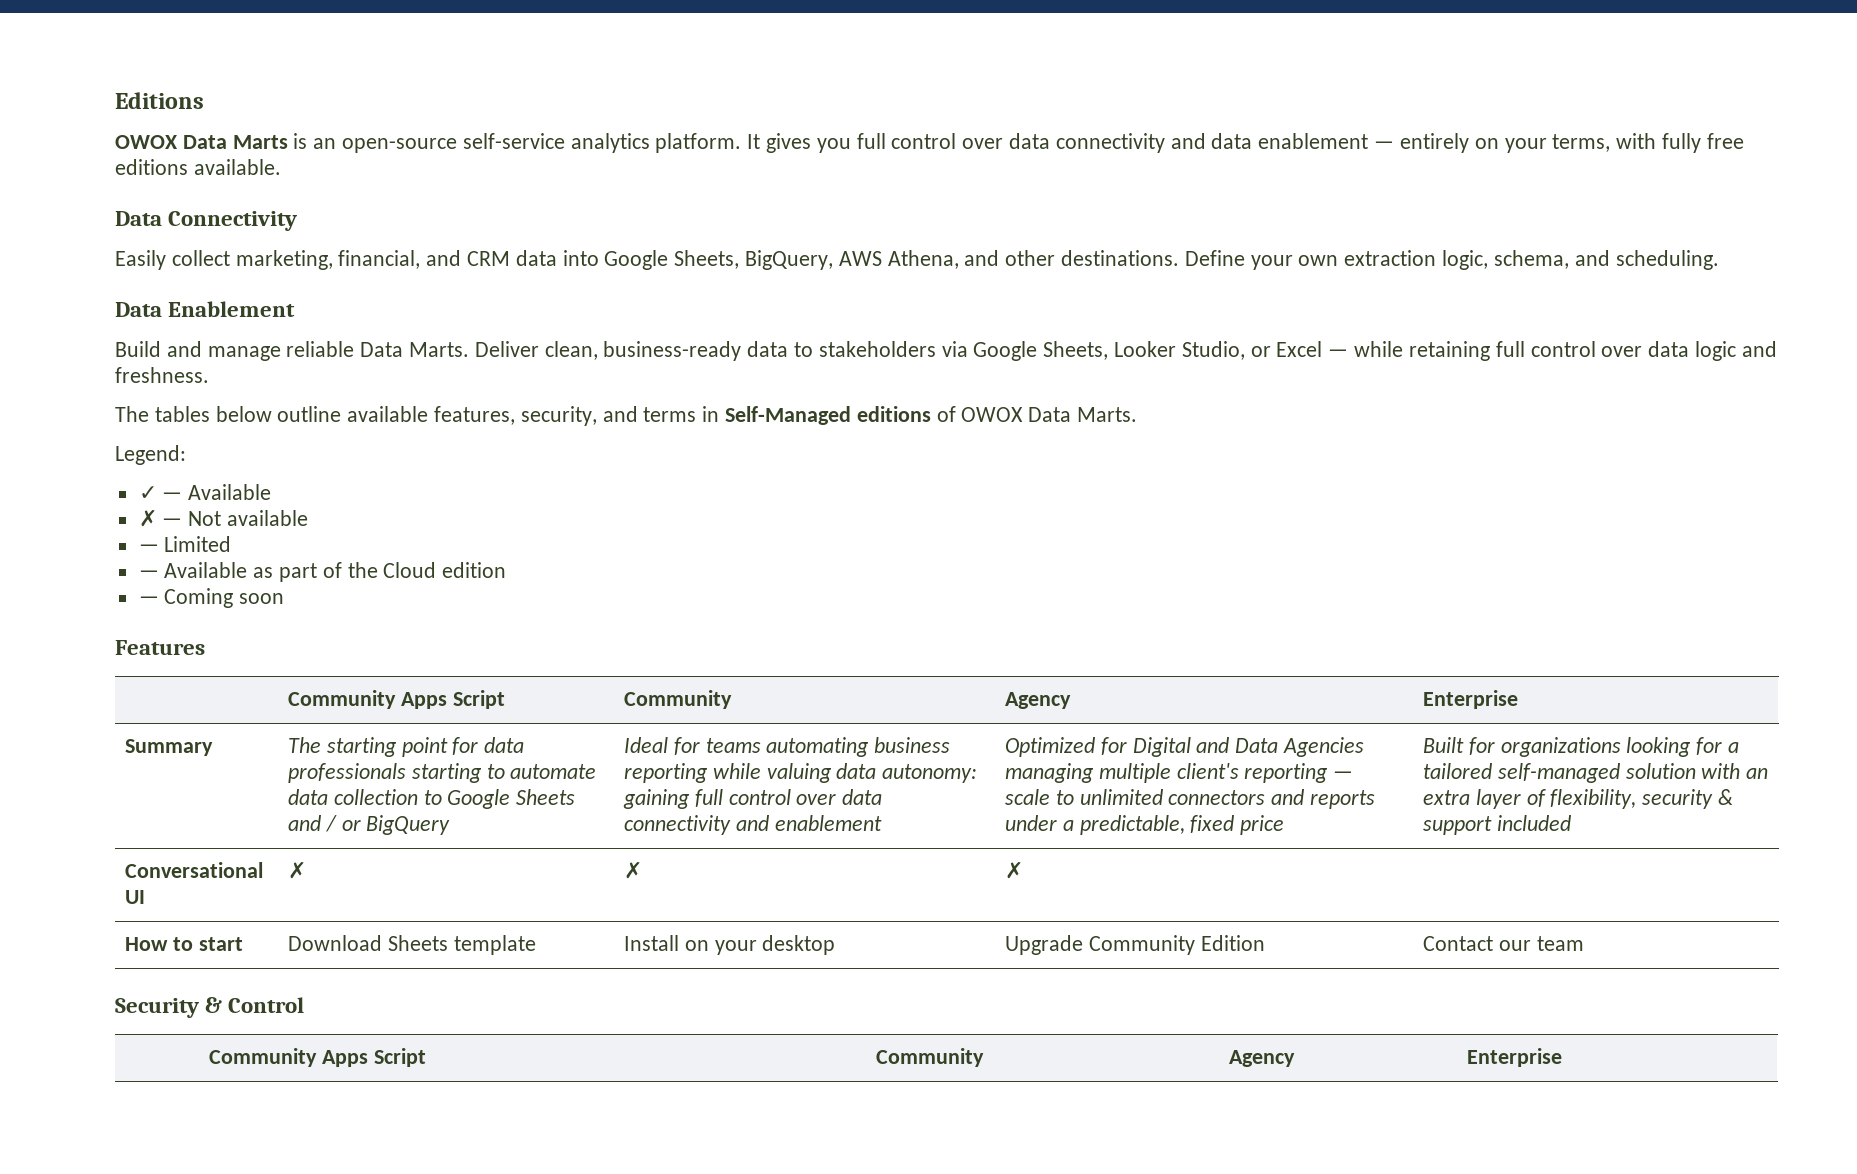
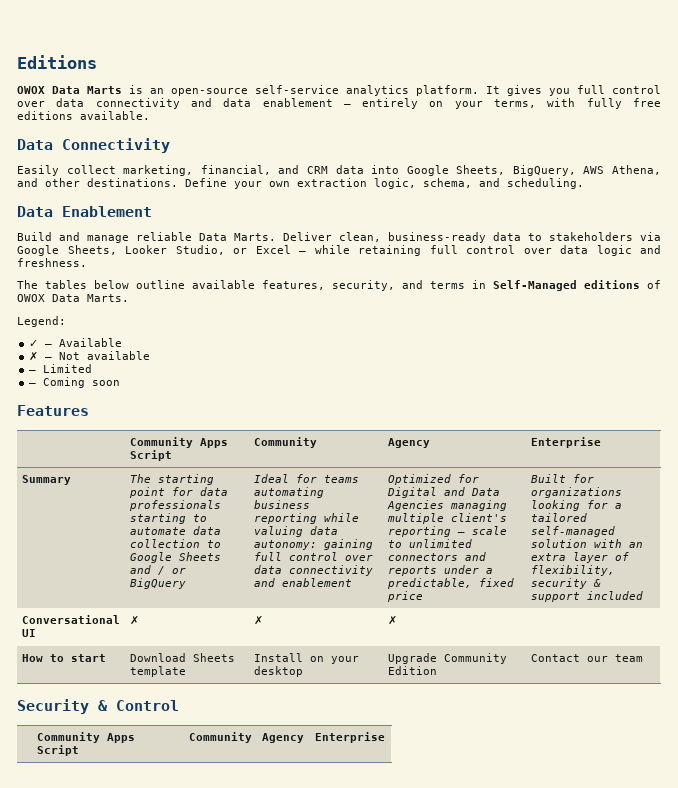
[138,562,507,582] // — Available as part of the Cloud edition -> (93, 368) none

